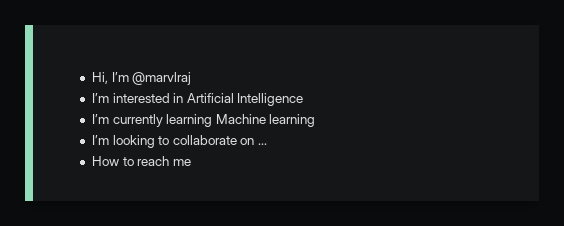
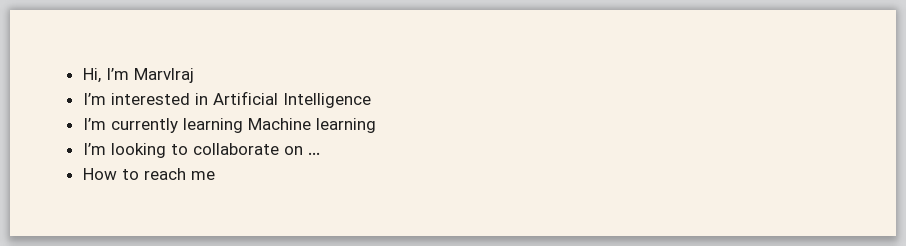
[132,72,192,85] @marvlraj -> [133,68,194,83] Marvlraj

